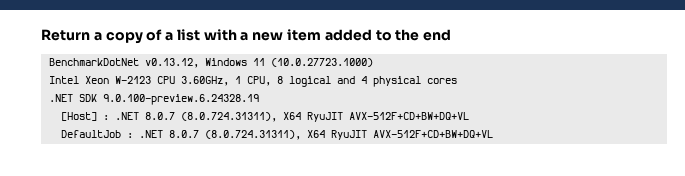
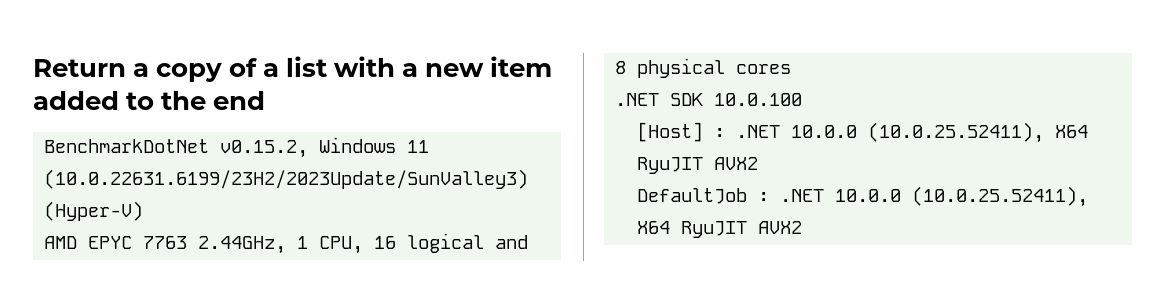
[144,58,199,68] v0.13.12, -> [220,140,309,158] v0.15.2,
[270,58,373,67] [48,76,229,86] (10.0.27723.1000) // Intel Xeon W-2123 CPU 3.60GHz, -> [44,169,529,189] [44,201,144,221] [44,236,287,254] (10.0.22631.6199/23H2/2023Update/SunValley3) (Hyper-V) // AMD EPYC 7763 2.44GHz,
[276,76,283,84] 8 -> [374,236,397,249] 16
[360,76,367,84] 4 -> [615,61,627,74] 8
[102,94,259,105] 9.0.100-preview.6.24328.19 -> [714,93,803,106] 10.0.100
[144,112,469,122] 8.0.7 (8.0.724.31311), X64 RyuJIT AVX-512F+CD+BW+DQ+VL -> [791,122,1089,143] [637,157,759,174] 10.0.0 (10.0.25.52411), X64 RyuJIT AVX2
[168,130,493,140] 8.0.7 (8.0.724.31311), X64 RyuJIT AVX-512F+CD+BW+DQ+VL -> [835,186,1089,207] [637,221,803,238] 10.0.0 (10.0.25.52411), X64 RyuJIT AVX2

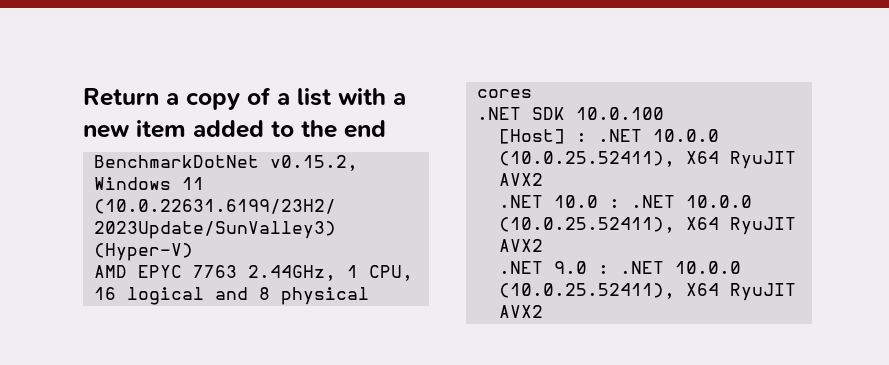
[637,186,1089,207] [637,221,803,238] DefaultJob : .NET 10.0.0 (10.0.25.52411), X64 RyuJIT AVX2 -> [498,195,752,208] [498,217,796,235] [498,239,543,252] [498,261,741,274] [498,283,796,301] [498,305,543,318] .NET 10.0 : .NET 10.0.0 (10.0.25.52411), X64 RyuJIT AVX2 // .NET 9.0 : .NET 10.0.0 (10.0.25.52411), X64 RyuJIT AVX2

